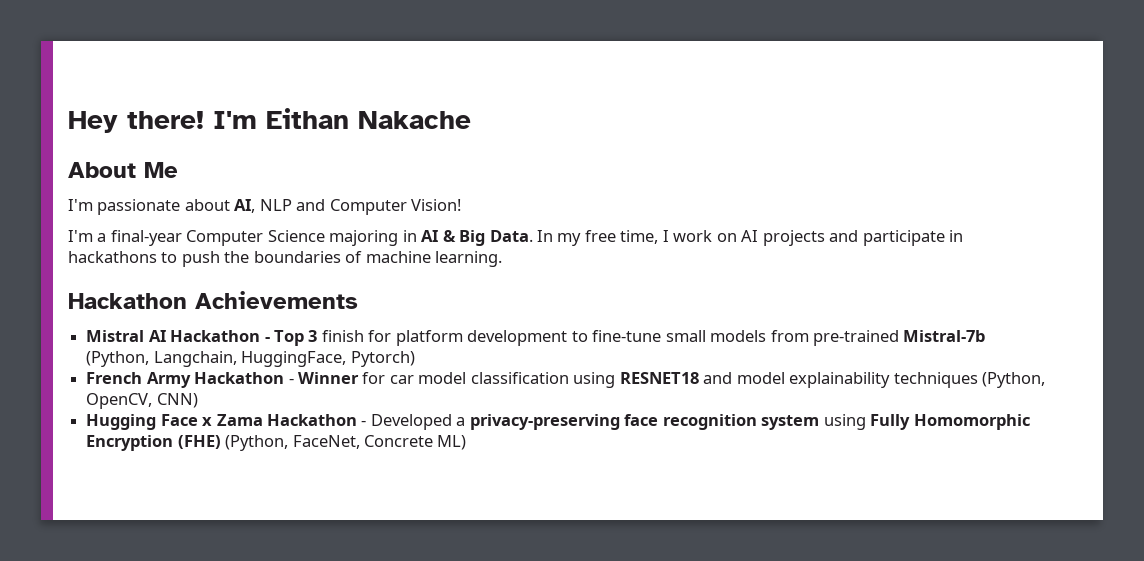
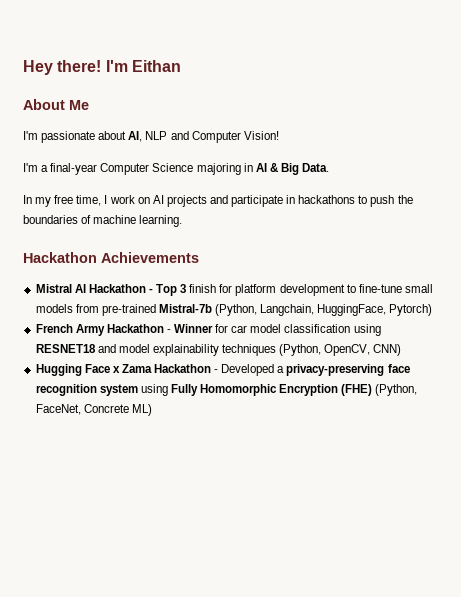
[358,111,471,129] Nakache -> (181, 66) none
(533, 236) none -> (330, 167) //

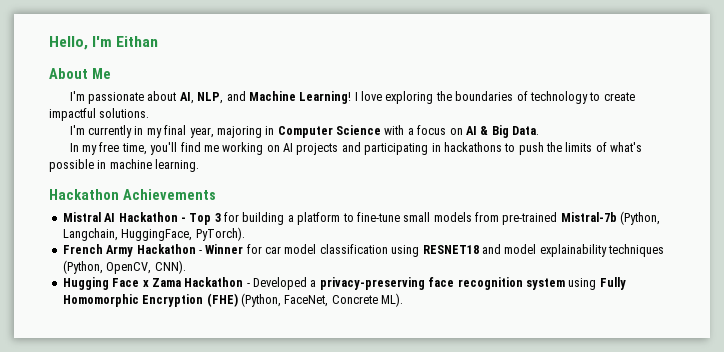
[23,60,102,75] Hey there! -> [49,36,88,50] Hello,
[145,131,279,143] [23,163,253,175] NLP and Computer Vision! // I'm a final-year Computer Science majoring in -> [197,91,635,104] [49,108,150,121] [69,125,463,138] NLP, and Machine Learning! I love exploring the boundaries of technology to create impactful solutions. // I'm currently in my final year, majoring in Computer Science with a focus on
[104,195,135,204] I work -> [150,142,264,155] you'll find me working
[231,195,284,207] participate -> [364,143,429,155] participating
[23,215,92,224] boundaries of -> [565,142,643,152] [49,159,107,172] limits of what's possible in
[189,284,345,296] finish for platform development -> [224,212,341,225] for building a platform
[389,304,433,316] Pytorch) -> [195,227,245,241] PyTorch).
[373,344,402,356] CNN) -> [154,260,186,274] CNN).
[131,404,152,416] ML) -> [381,293,403,307] ML).

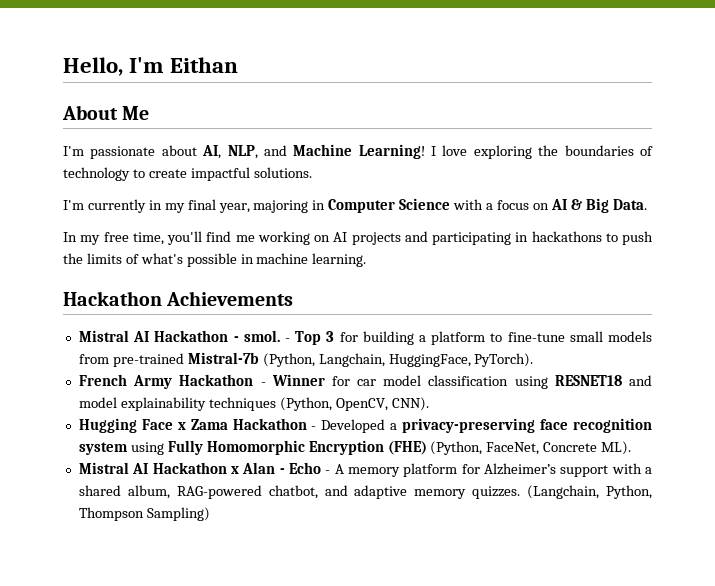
(186, 219) none -> [243,330,290,342] smol. -
(403, 300) none -> [78,462,652,477] [78,485,652,499] [78,507,210,521] // Mistral AI Hackathon x Alan - Echo - A memory platform for Alzheimer’s support with a shared album, RAG-powered chatbot, and adaptive memory quizzes. (Langchain, Python, Thompson Sampling)

